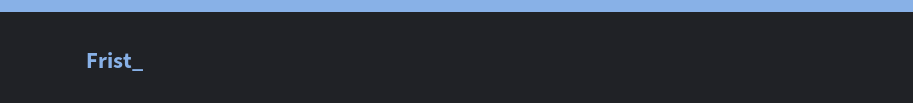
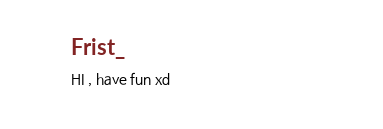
(143, 61) none -> [71,72,171,87] // HI , have fun xd

